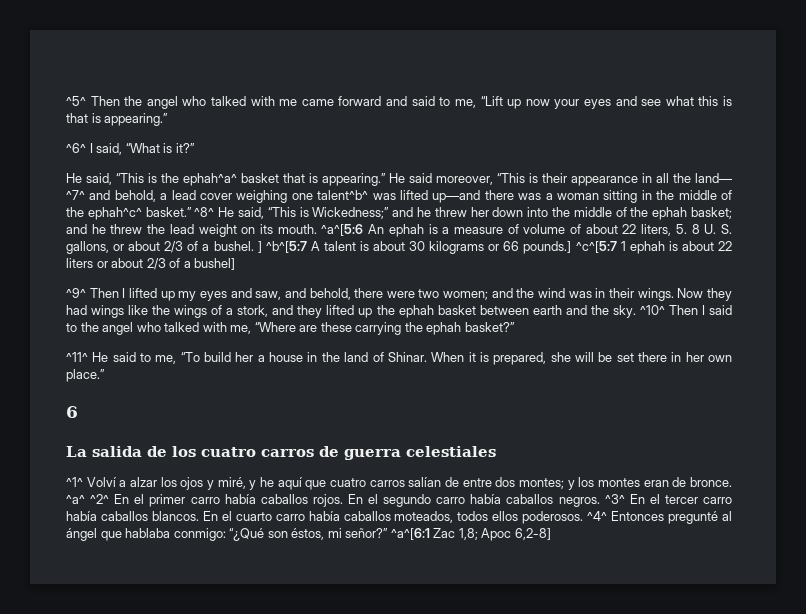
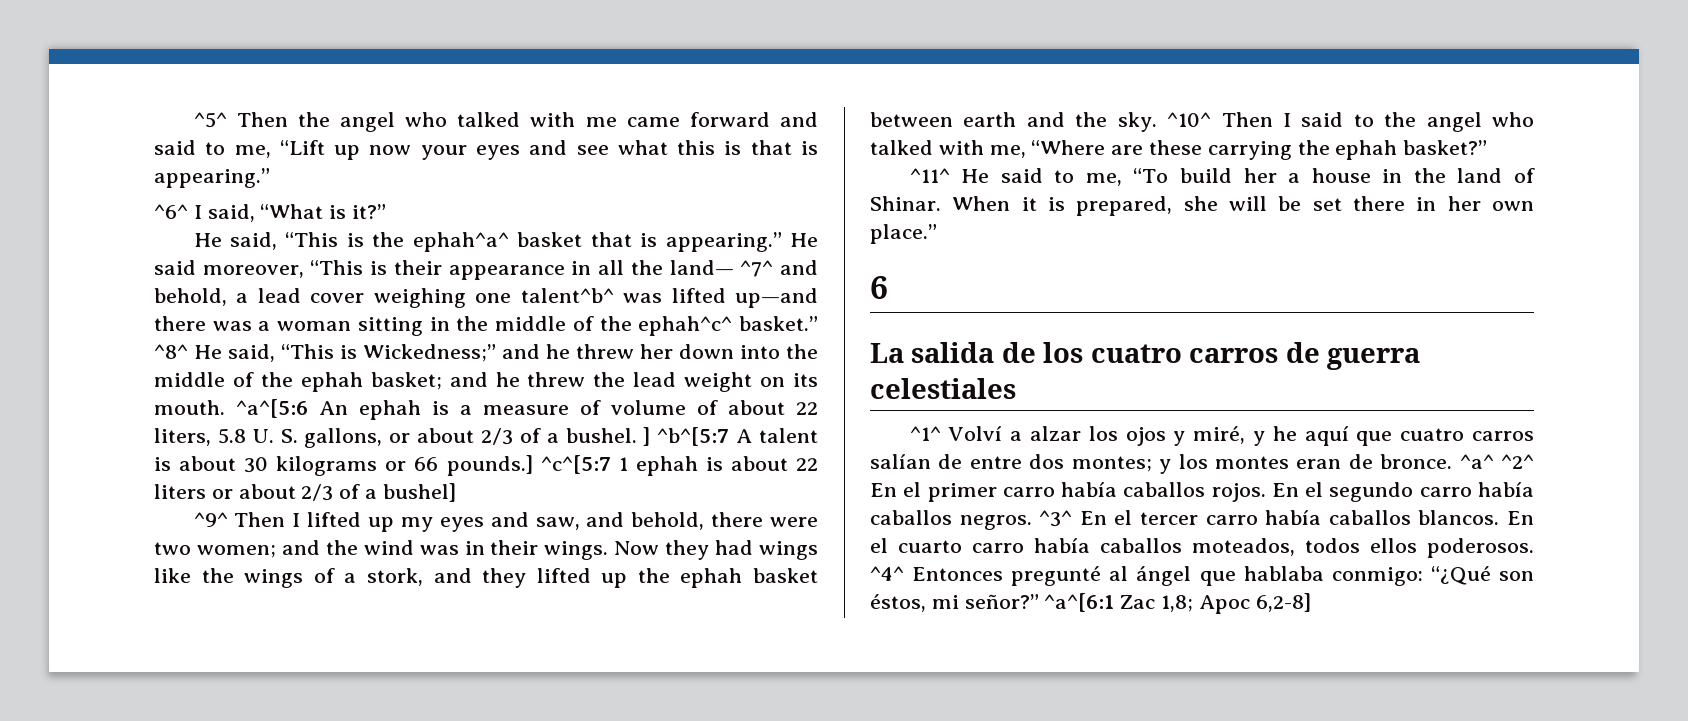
[675,224,700,234] 5. 8 -> [217,428,246,444] 5.8

